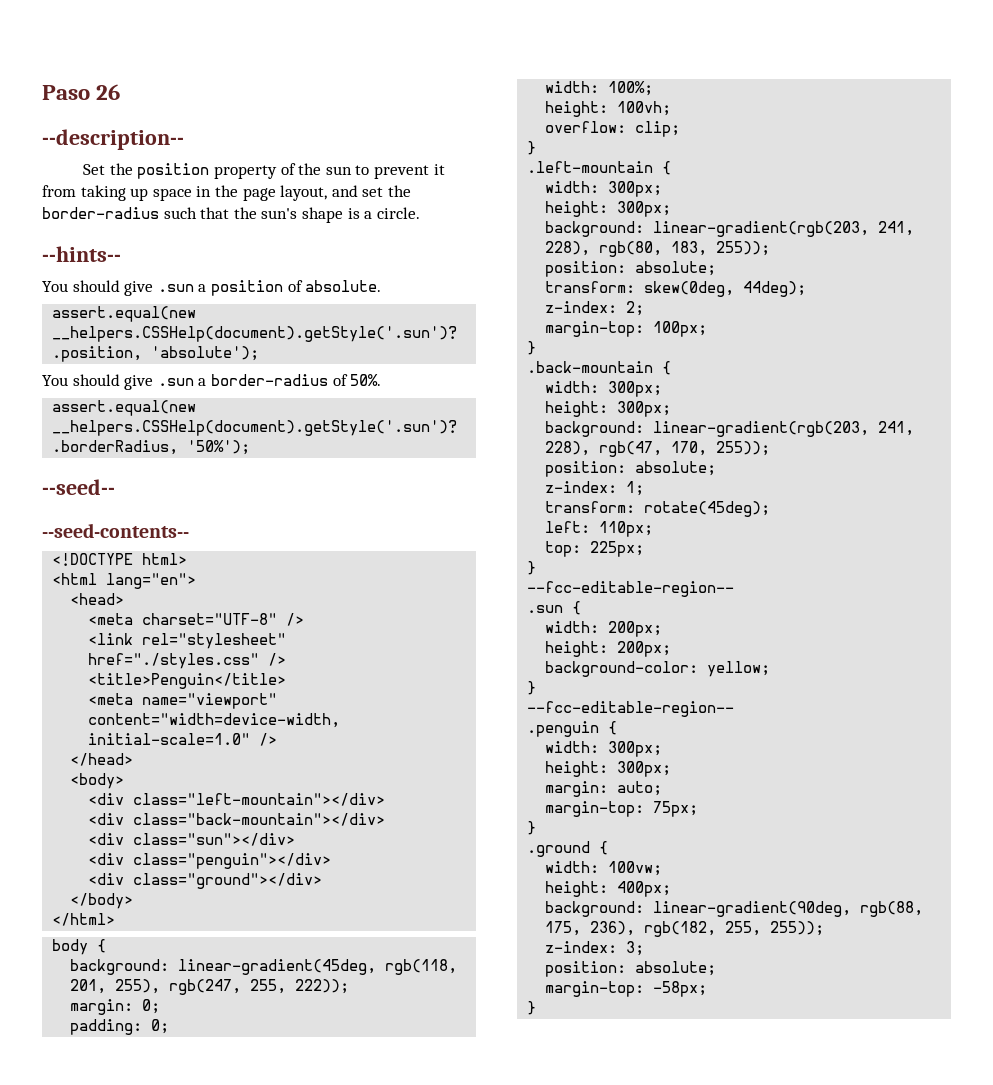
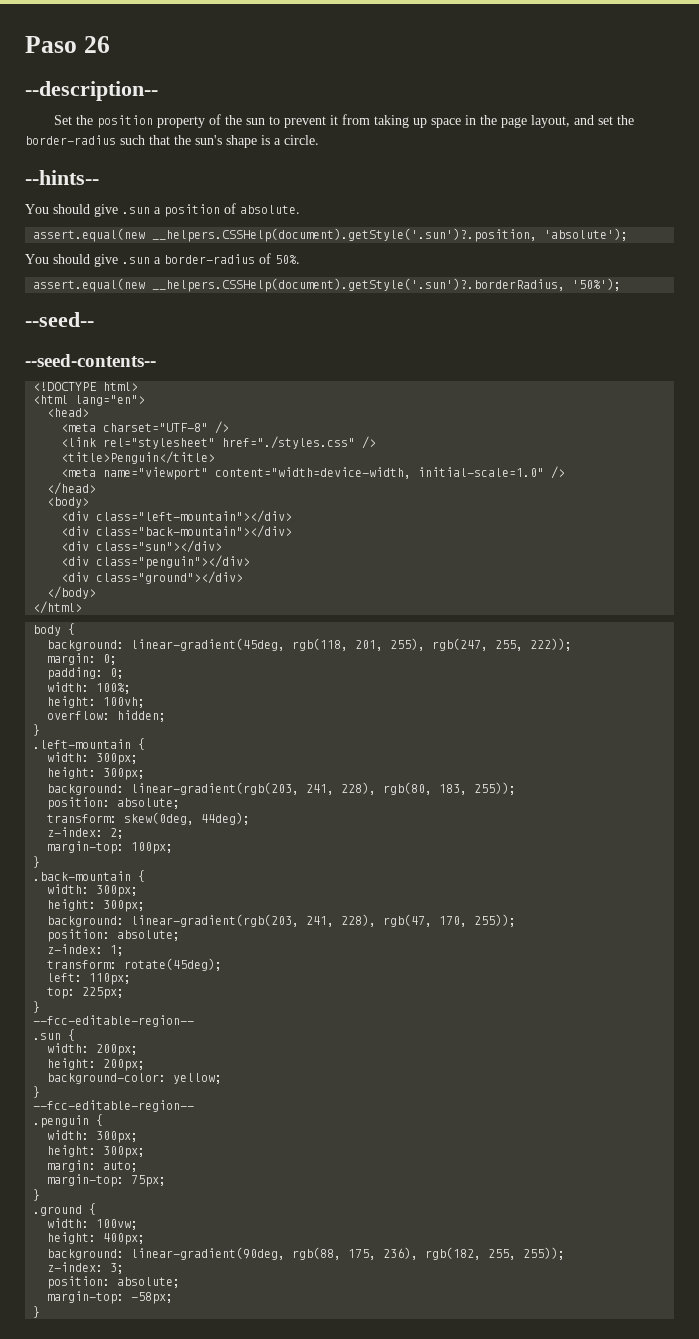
[635,121,681,137] clip; -> [117,710,167,722] hidden;

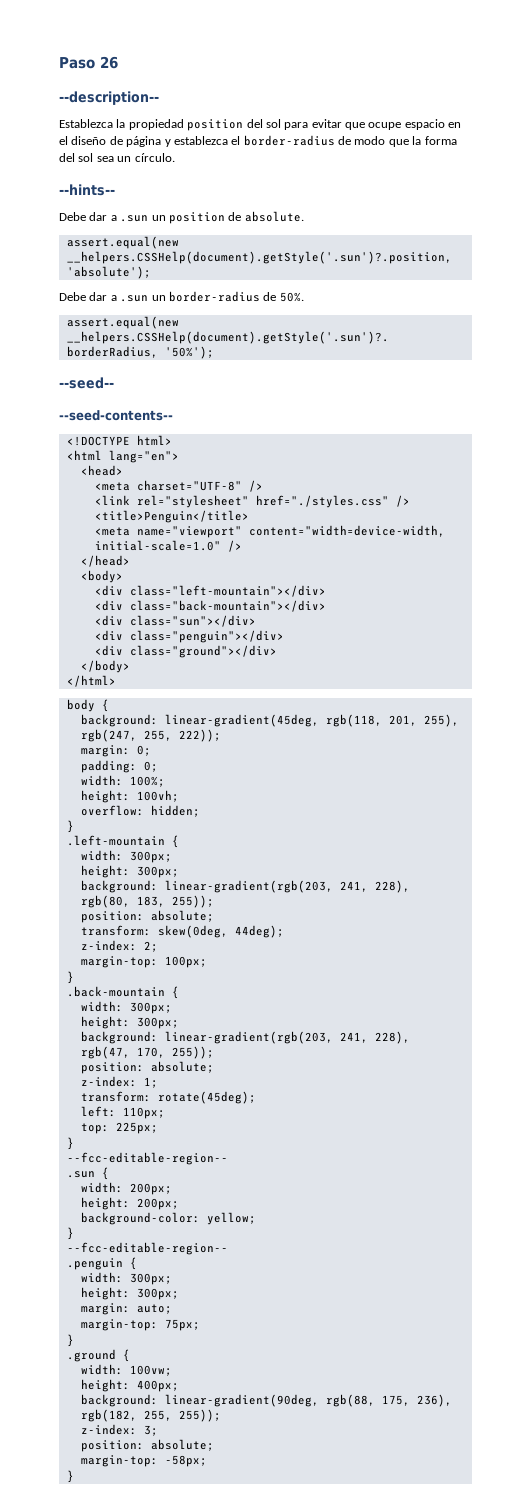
[54,114,635,128] [25,135,319,148] [25,170,99,185] [25,203,300,217] [33,228,629,242] [25,253,271,267] Set the position property of the sun to prevent it from taking up space in the page layout, and set the border-radius such that the sun's shape is a circle. // --hints-- // You should give .sun a position of absolute. // assert.equal(new __helpers.CSSHelp(document).getStyle('.sun')?.position, 'absolute'); // You should give .sun a border-radius of -> [59,119,462,131] [59,135,457,147] [59,153,175,162] [59,184,115,196] [59,211,304,224] [66,236,179,249] [66,251,452,264] [66,266,151,279] [59,291,277,302] Establezca la propiedad position del sol para evitar que ocupe espacio en el diseño de página y establezca el border-radius de modo que la forma del sol sea un círculo. // --hints-- // Debe dar a .sun un position de absolute. // assert.equal(new __helpers.CSSHelp(document).getStyle('.sun')?.position, 'absolute'); // Debe dar a .sun un border-radius de

